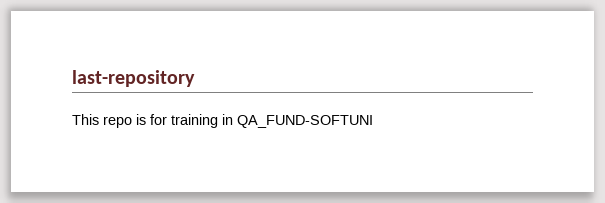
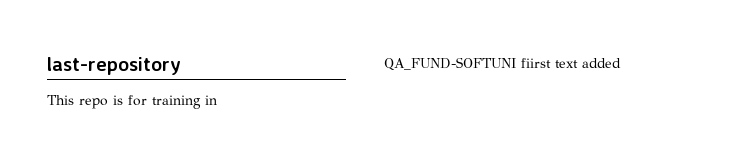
(373, 121) none -> [521,58,621,68] fiirst text added

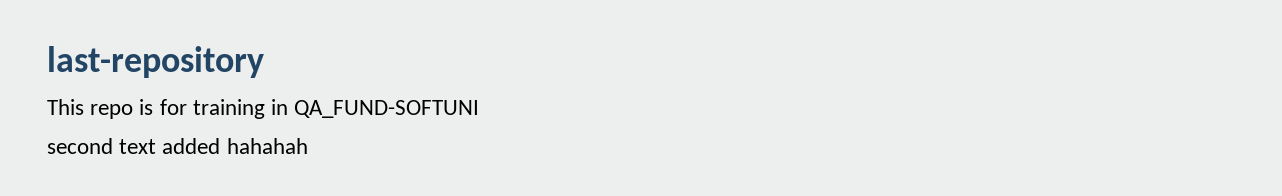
[521,58,551,68] fiirst -> [47,138,113,154] // second
(621, 63) none -> [226,138,308,154] hahahah

